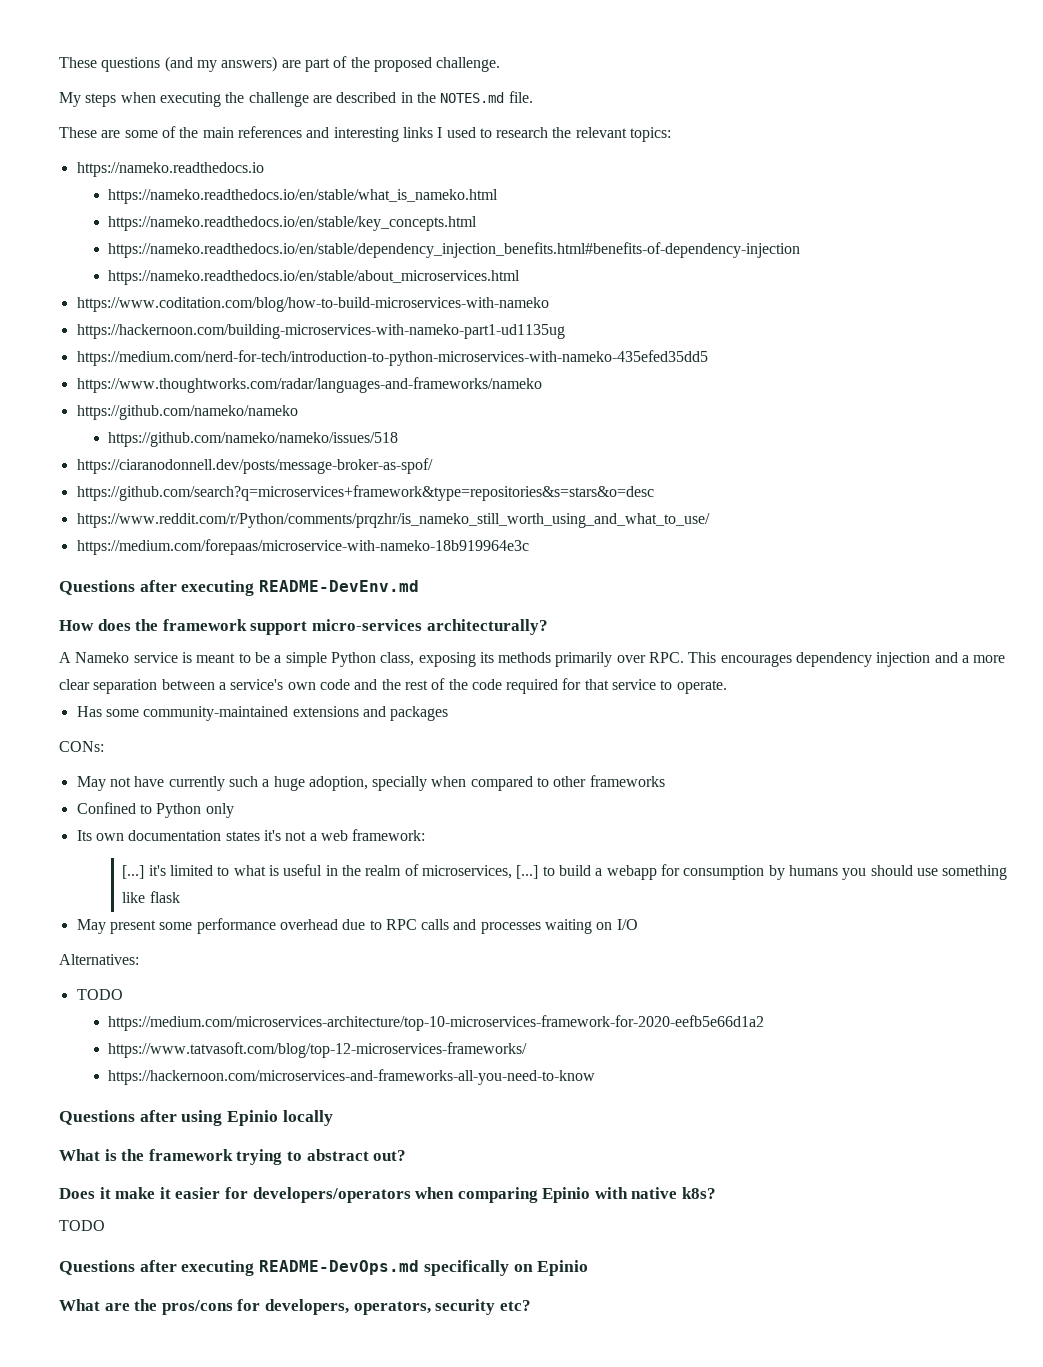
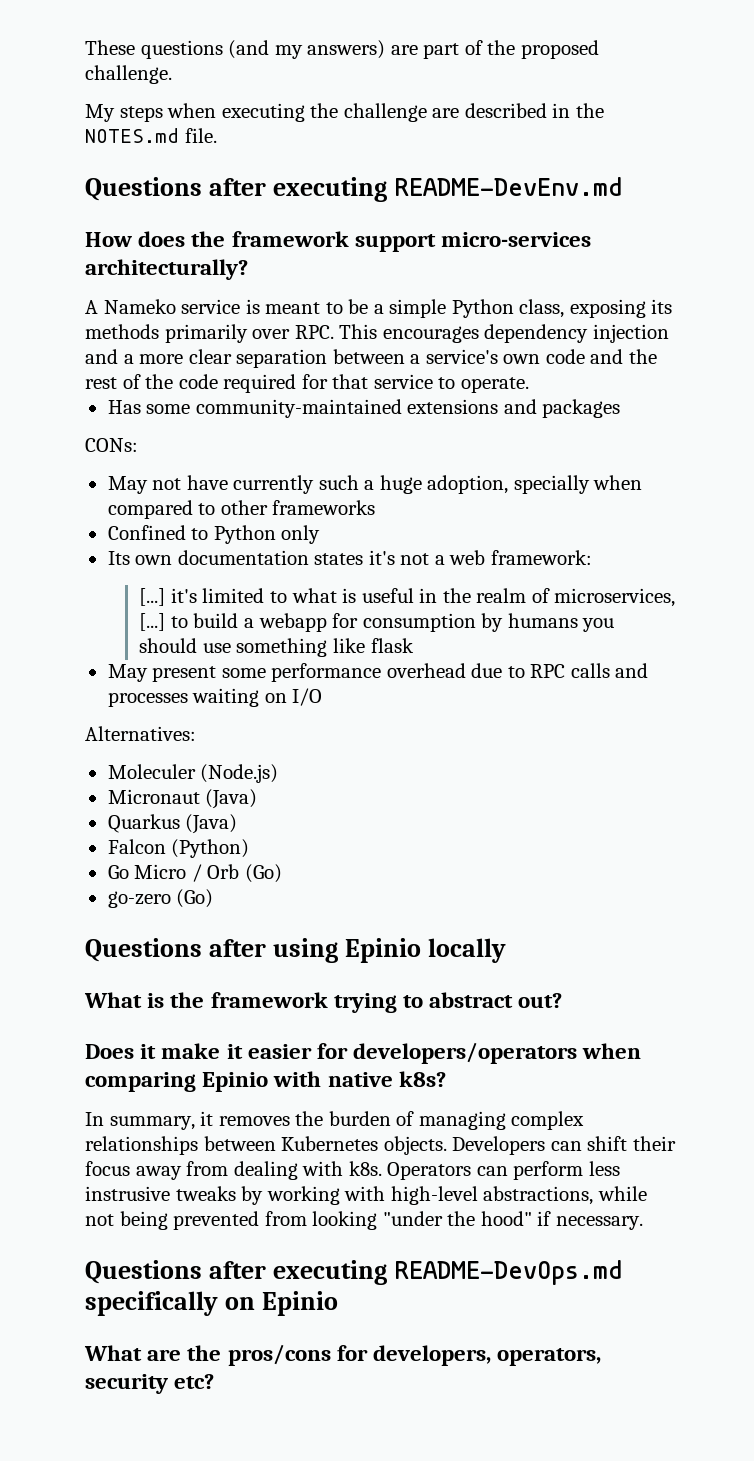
[59,126,672,142] [76,162,264,177] [108,189,499,204] [108,216,478,231] [108,242,801,258] [108,270,521,285] [76,297,549,312] [76,324,565,339] [76,350,708,366] [76,377,542,393] [76,405,298,420] [108,432,399,447] [76,458,433,474] [76,485,654,501] [76,513,710,528] [76,539,529,555] // These are some of the main references and interesting links I used to research the relevant topics: // https://nameko.readthedocs.io // https://nameko.readthedocs.io/en/stable/what_is_nameko.html // https://nameko.readthedocs.io/en/stable/key_concepts.html // https://nameko.readthedocs.io/en/stable/dependency_injection_benefits.html#benefits-of-dependency-injection // https://nameko.readthedocs.io/en/stable/about_microservices.html // https://www.coditation.com/blog/how-to-build-microservices-with-nameko // https://hackernoon.com/building-microservices-with-nameko-part1-ud1135ug // https://medium.com/nerd-for-tech/introduction-to-python-microservices-with-nameko-435efed35dd5 // https://www.thoughtworks.com/radar/languages-and-frameworks/nameko // https://github.com/nameko/nameko // https://github.com/nameko/nameko/issues/518 // https://ciaranodonnell.dev/posts/message-broker-as-spof/ // https://github.com/search?q=microservices+framework&type=repositories&s=stars&o=desc // https://www.reddit.com/r/Python/comments/prqzhr/is_nameko_still_worth_using_and_what_to_use/ // https://medium.com/forepaas/microservice-with-nameko-18b919964e3c -> (217, 135) none
[76,989,123,1000] [108,1015,765,1031] [108,1042,528,1058] [108,1069,596,1085] TODO // https://medium.com/microservices-architecture/top-10-microservices-framework-for-2020-eefb5e66d1a2 // https://www.tatvasoft.com/blog/top-12-microservices-frameworks/ // https://hackernoon.com/microservices-and-frameworks-all-you-need-to-know -> [107,764,279,783] [107,789,258,809] [107,814,238,834] [107,839,250,858] [107,864,282,883] [107,889,214,908] Moleculer (Node.js) // Micronaut (Java) // Quarkus (Java) // Falcon (Python) // Go Micro / Orb (Go) // go-zero (Go)
[59,1220,105,1231] TODO -> [85,1111,585,1130] [85,1136,676,1155] [85,1161,620,1180] [85,1186,647,1205] [85,1211,643,1230] In summary, it removes the burden of managing complex relationships between Kubernetes objects. Developers can shift their focus away from dealing with k8s. Operators can perform less instrusive tweaks by working with high-level abstractions, while not being prevented from looking "under the hood" if necessary.

